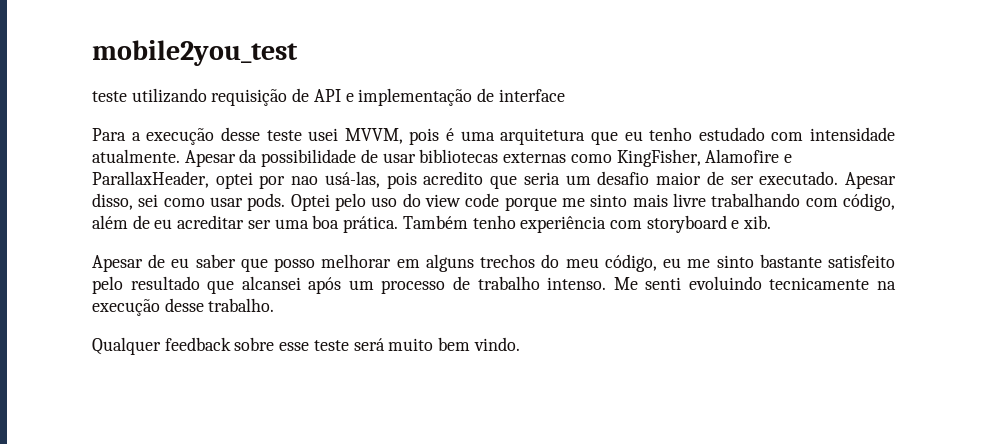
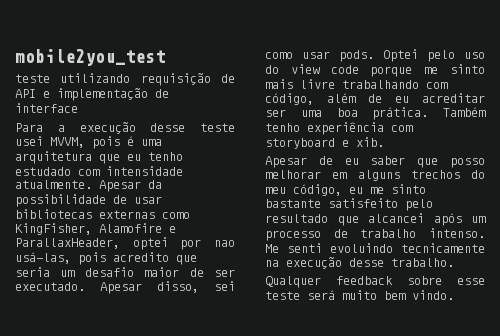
[241,276,301,290] alcansei -> [368,213,424,223] alcancei

